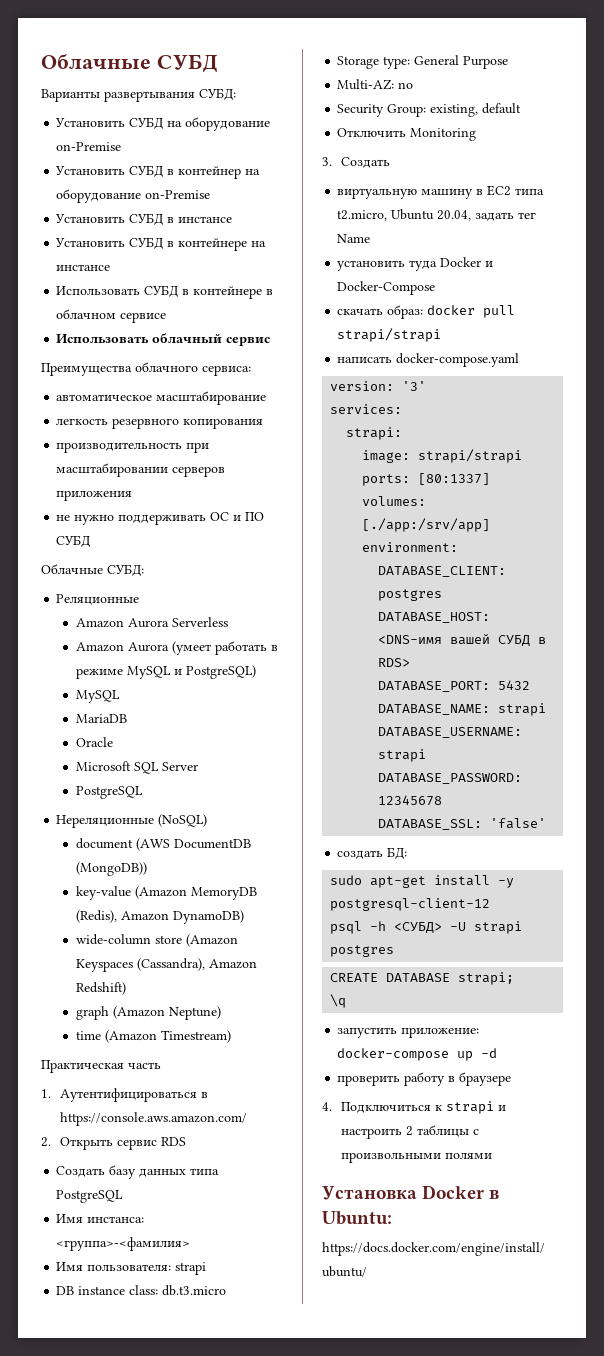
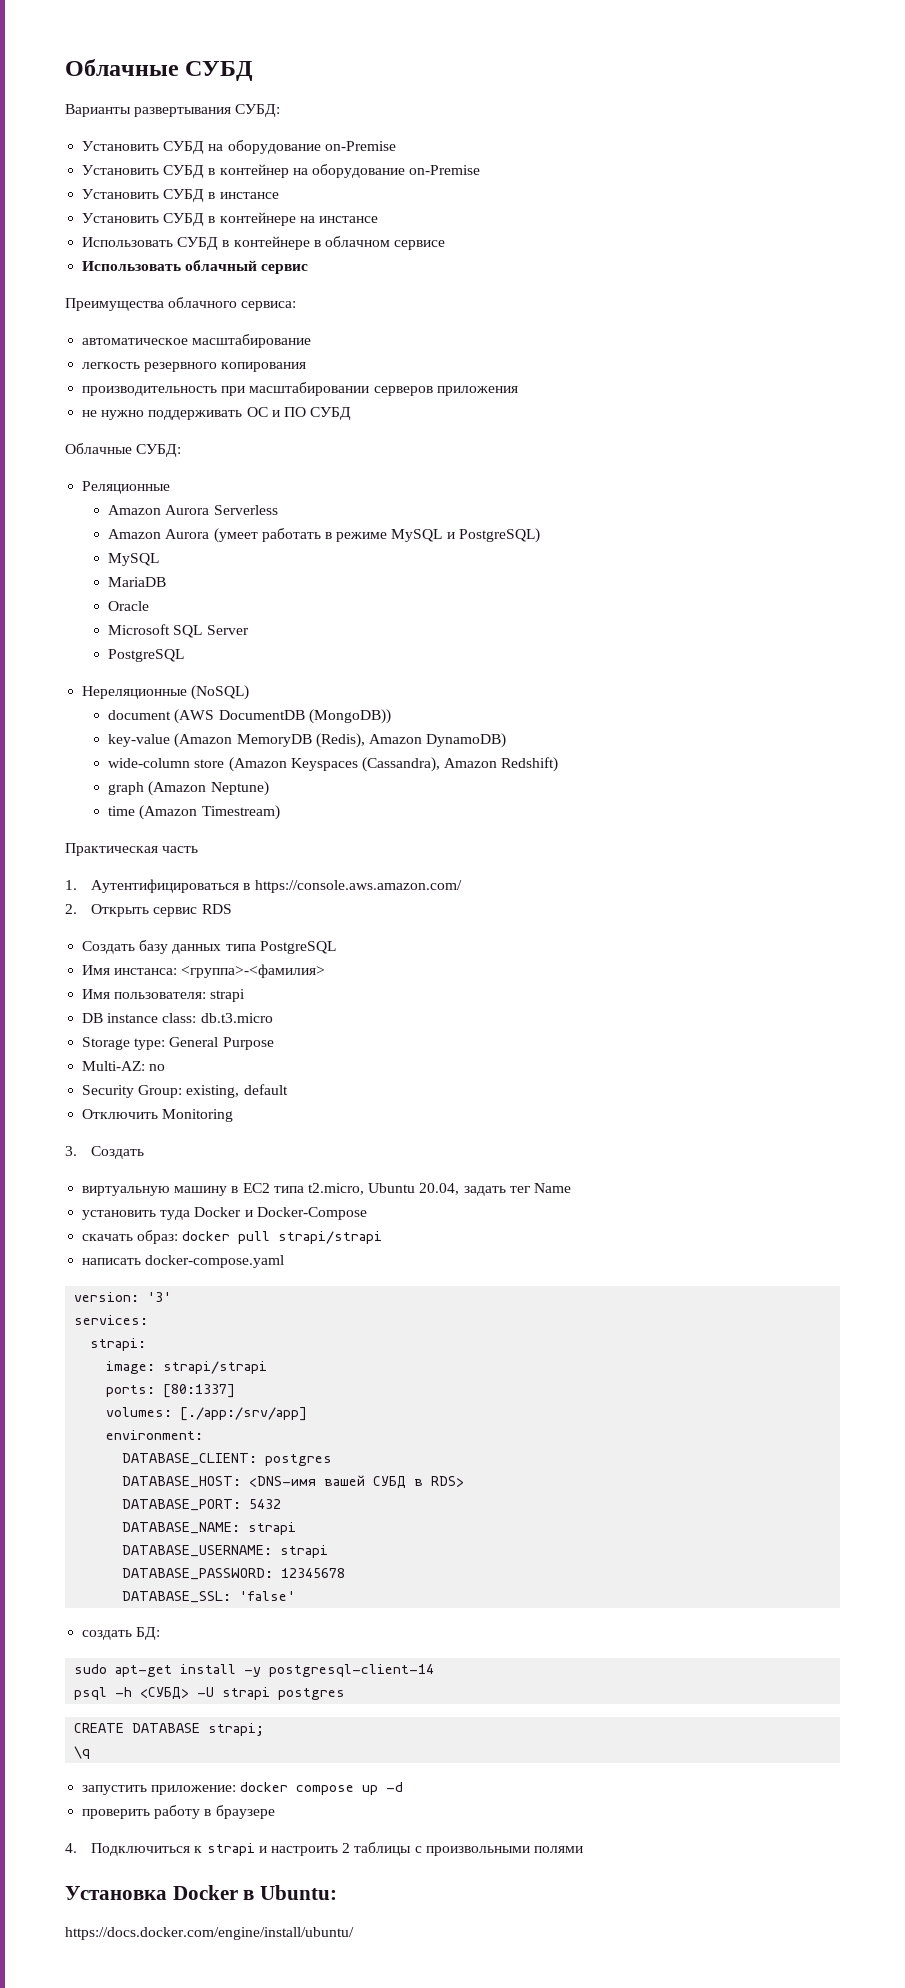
[330,898,491,911] postgresql-client-12 -> [269,1664,435,1677] postgresql-client-14
[337,1048,450,1061] docker-compose -> [240,1782,355,1795] docker compose

